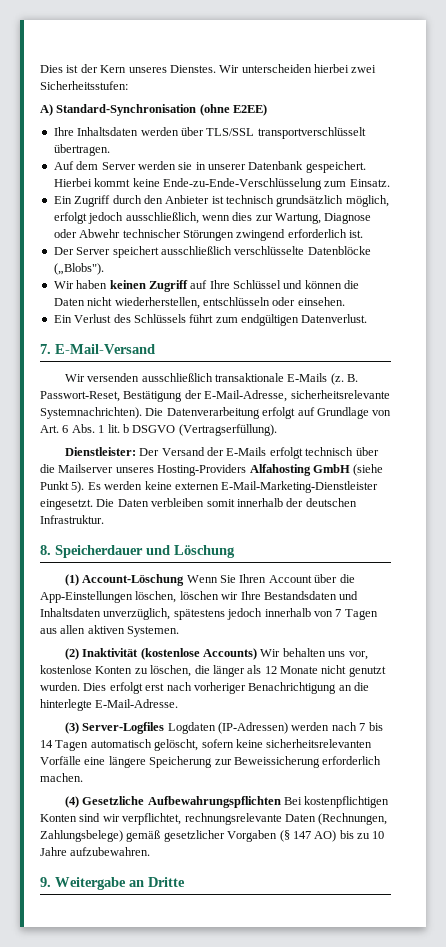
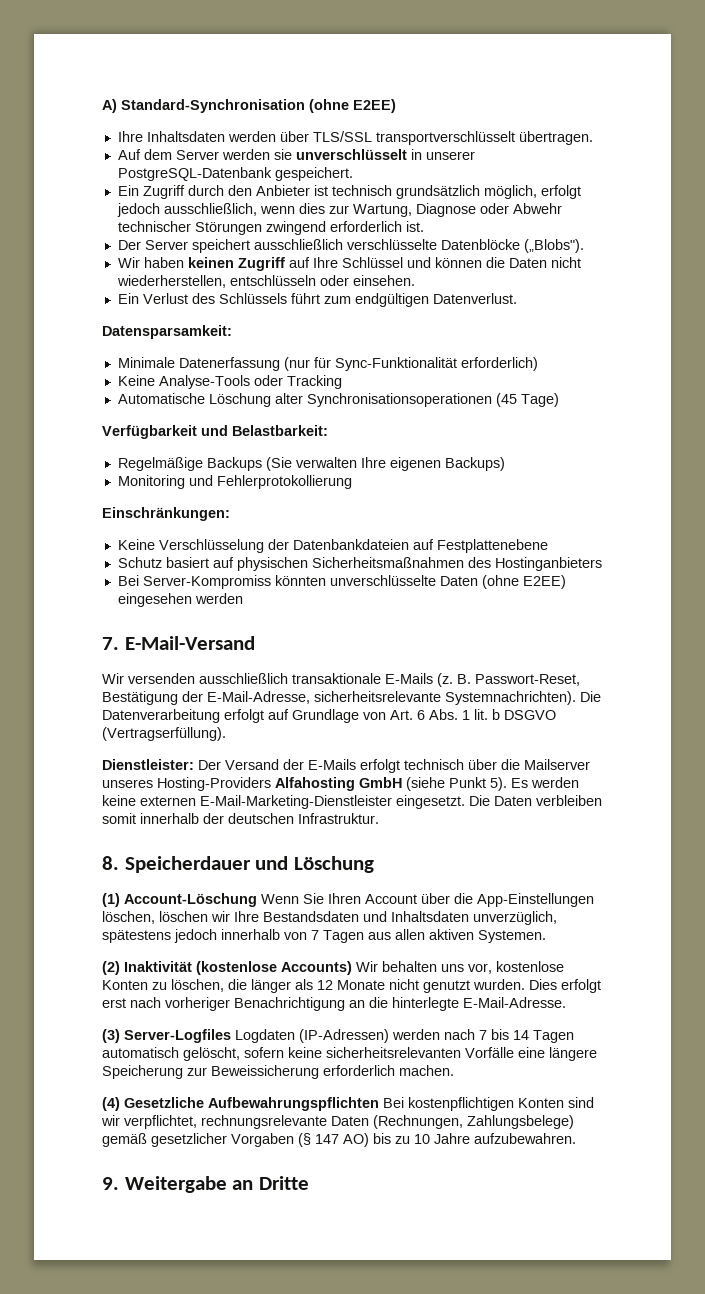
[40,64,377,73] [40,81,128,90] Dies ist der Kern unseres Dienstes. Wir unterscheiden hierbei zwei Sicherheitsstufen: // -> (102, 106) none
(193, 166) none -> [295,149,407,160] unverschlüsselt
[248,161,304,170] Datenbank -> [117,167,272,181] PostgreSQL-Datenbank
[53,178,390,190] Hierbei kommt keine Ende-zu-Ende-Verschlüsselung zum Einsatz. -> (353, 174) none
(368, 318) none -> [102,325,232,339] [117,357,538,371] [117,375,342,389] [117,393,559,407] [102,425,328,439] [117,457,505,471] [117,475,352,489] [102,507,230,521] [117,539,548,553] [117,557,602,571] [117,575,566,589] [117,593,243,607] // Datensparsamkeit: // Minimale Datenerfassung (nur für Sync-Funktionalität erforderlich) // Keine Analyse-Tools oder Tracking // Automatische Löschung alter Synchronisationsoperationen (45 Tage) // Verfügbarkeit und Belastbarkeit: // Regelmäßige Backups (Sie verwalten Ihre eigenen Backups) // Monitoring und Fehlerprotokollierung // Einschränkungen: // Keine Verschlüsselung der Datenbankdateien auf Festplattenebene // Schutz basiert auf physischen Sicherheitsmaßnahmen des Hostinganbieters // Bei Server-Kompromiss könnten unverschlüsselte Daten (ohne E2EE) eingesehen werden

